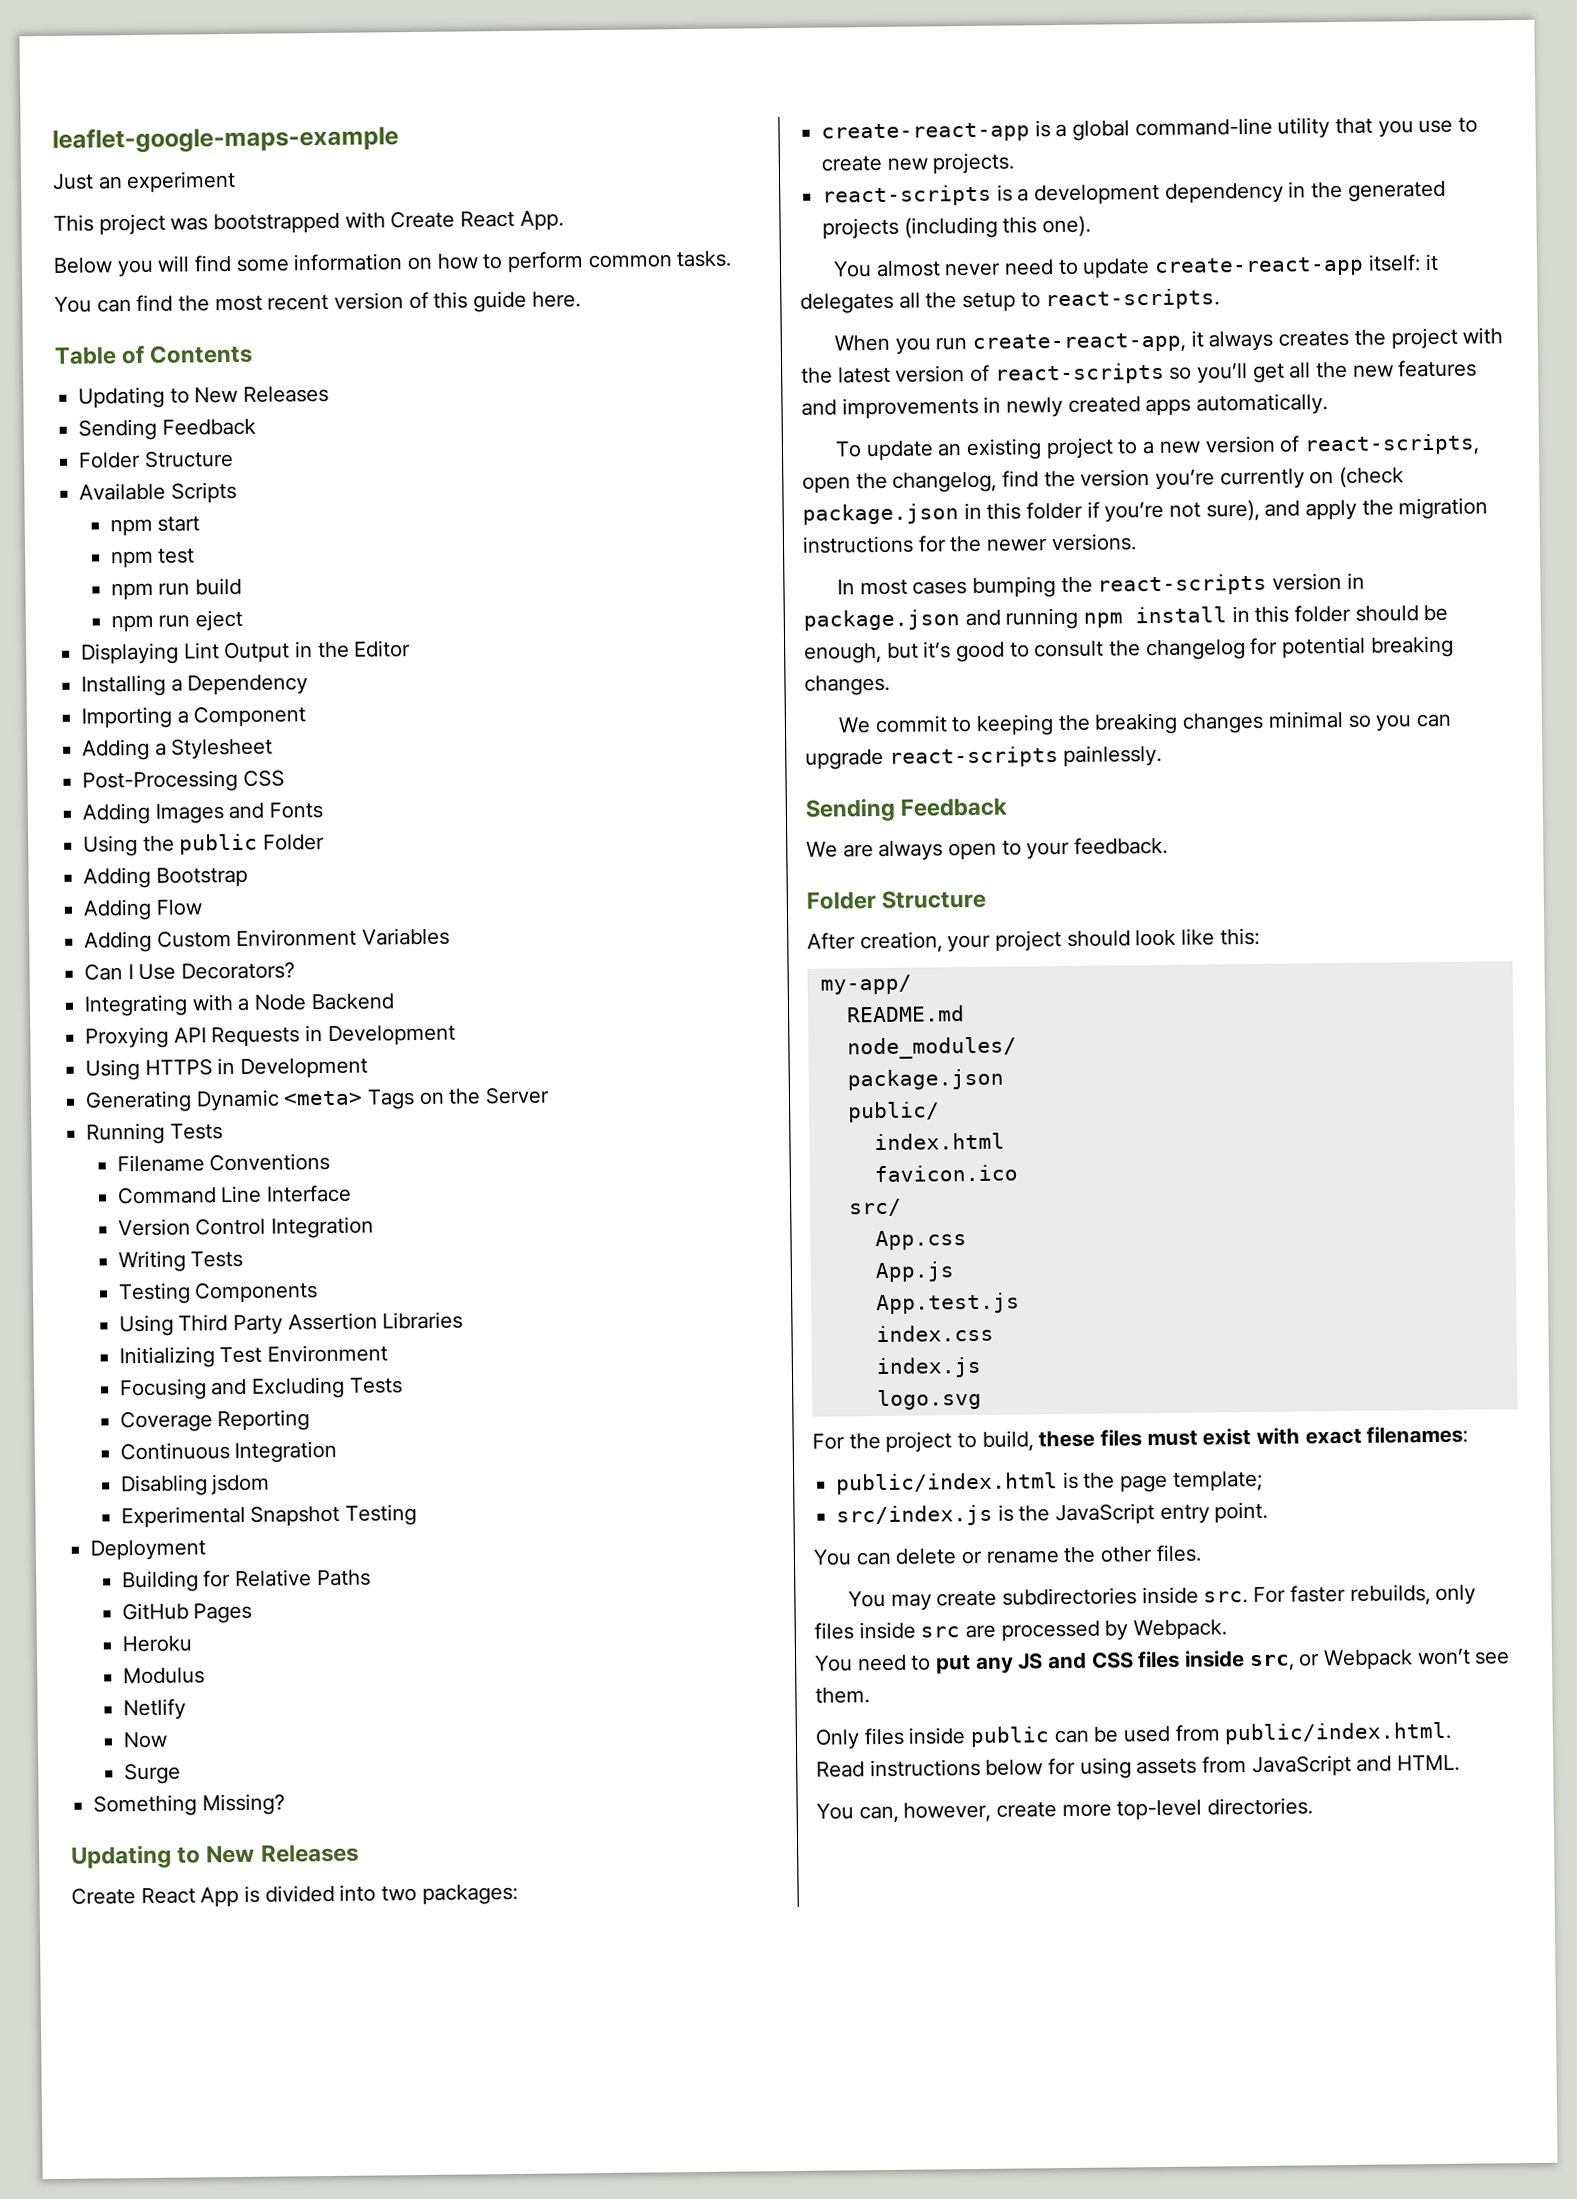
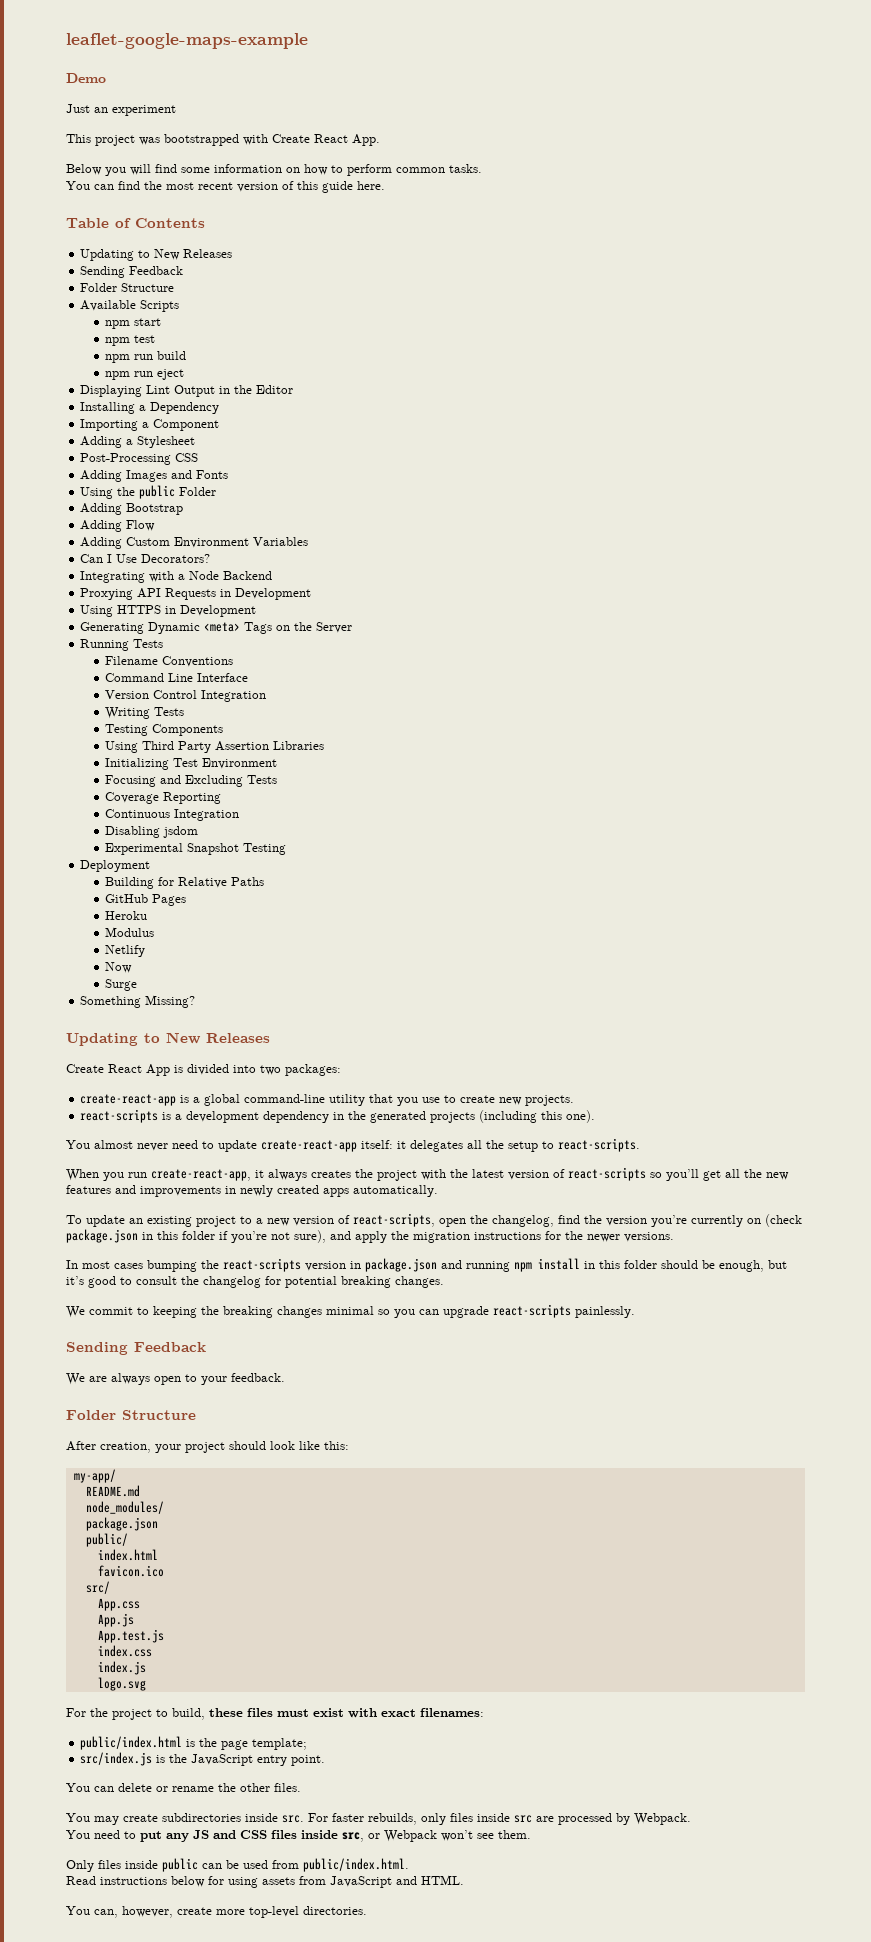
(399, 139) none -> [66,73,106,83] // Demo

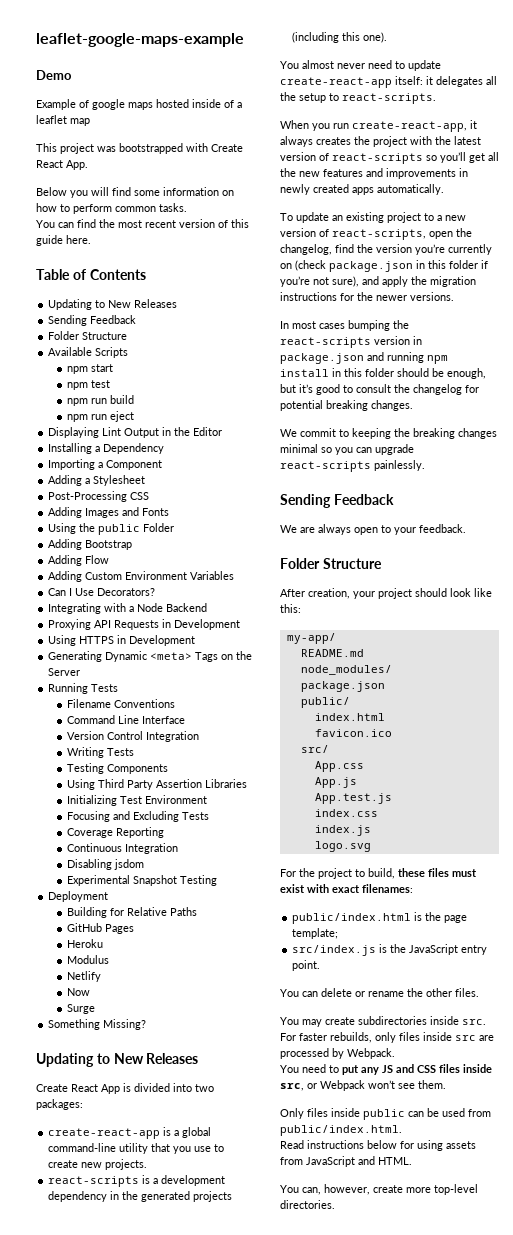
[66,104,176,116] Just an experiment -> [36,99,242,110] [36,115,90,126] Example of google maps hosted inside of a leaflet map

